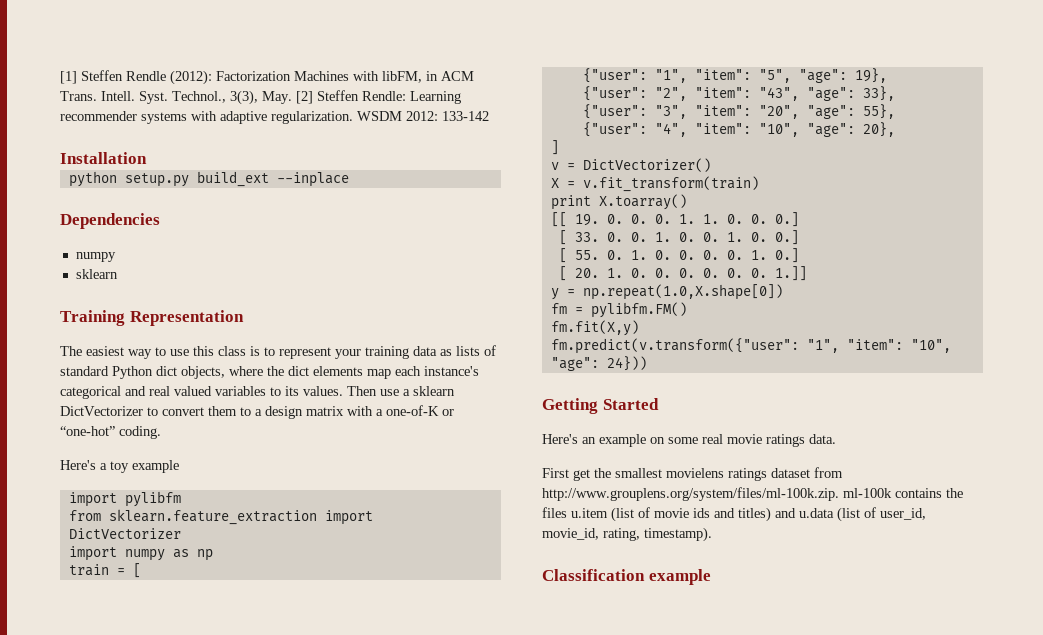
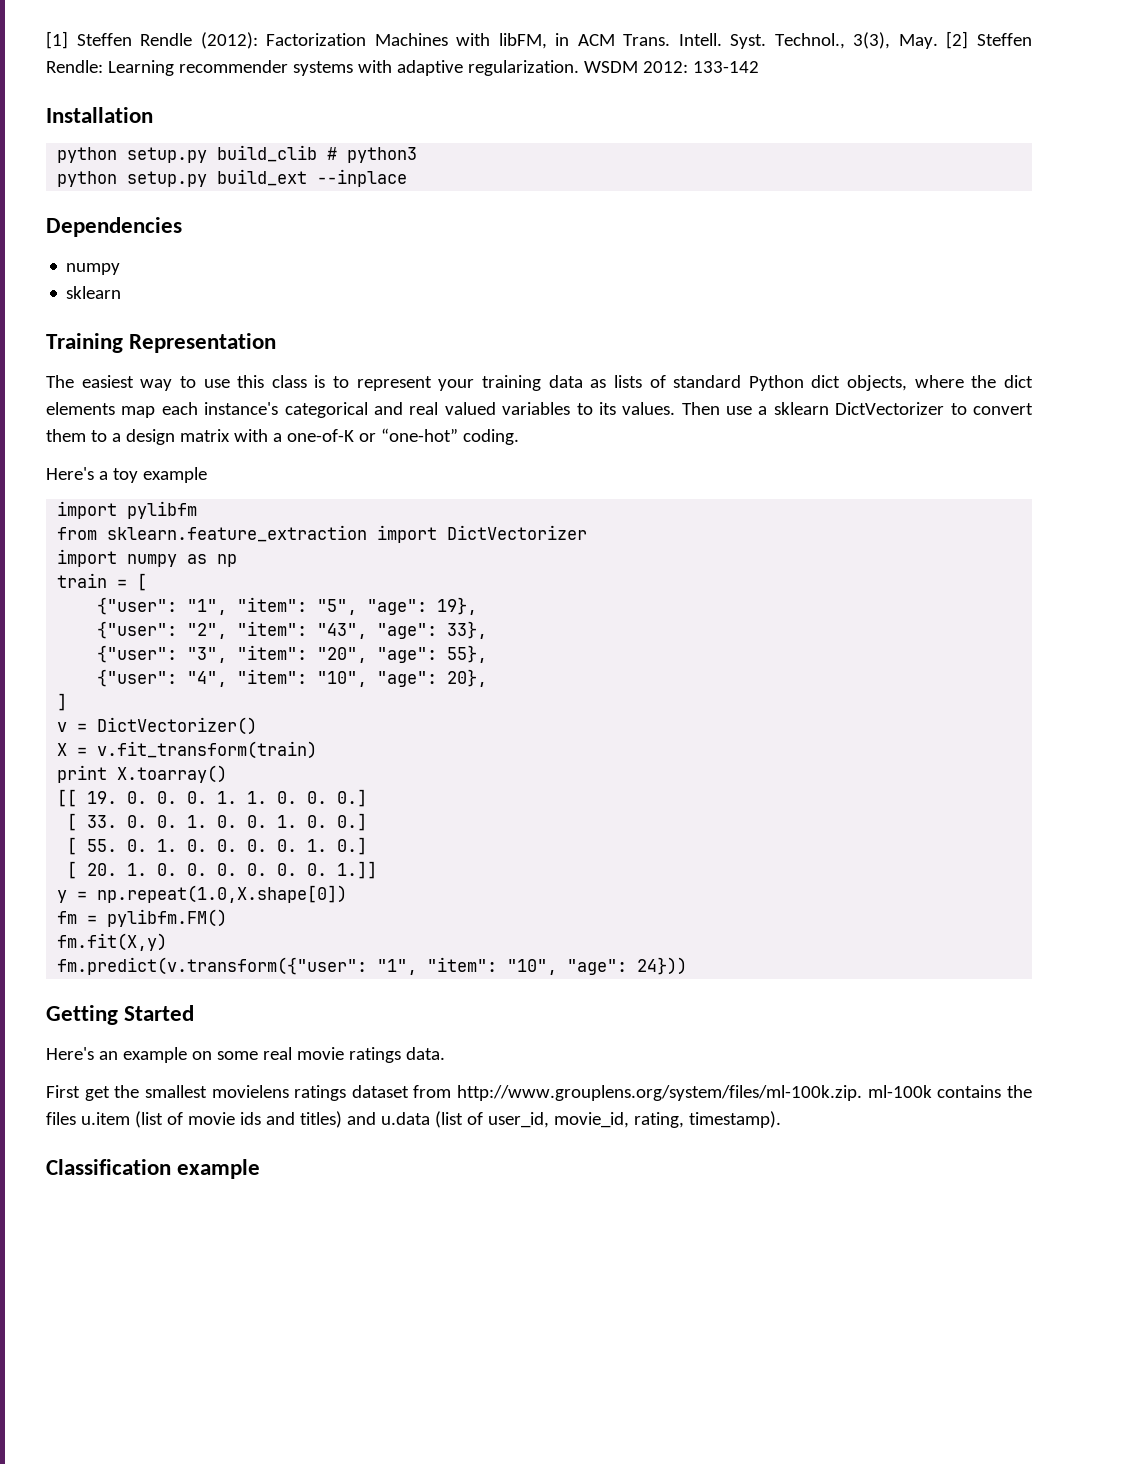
(147, 158) none -> [57,145,418,163] // python setup.py build_clib # python3

